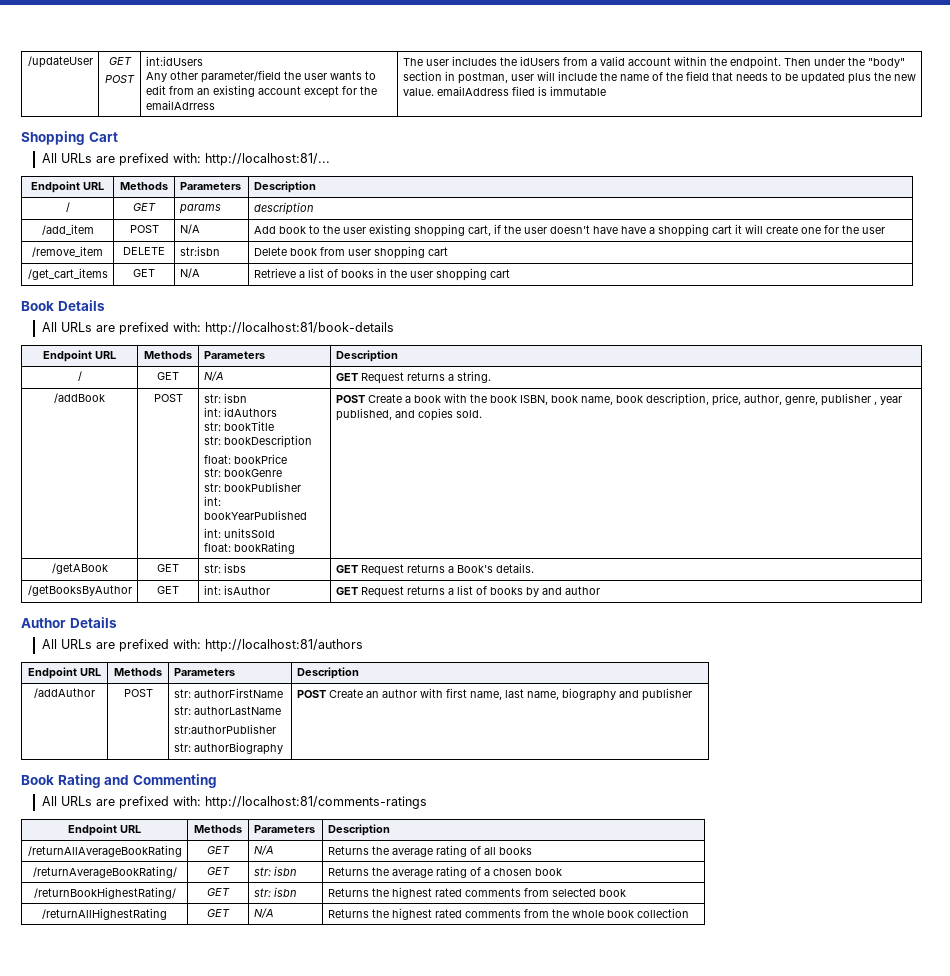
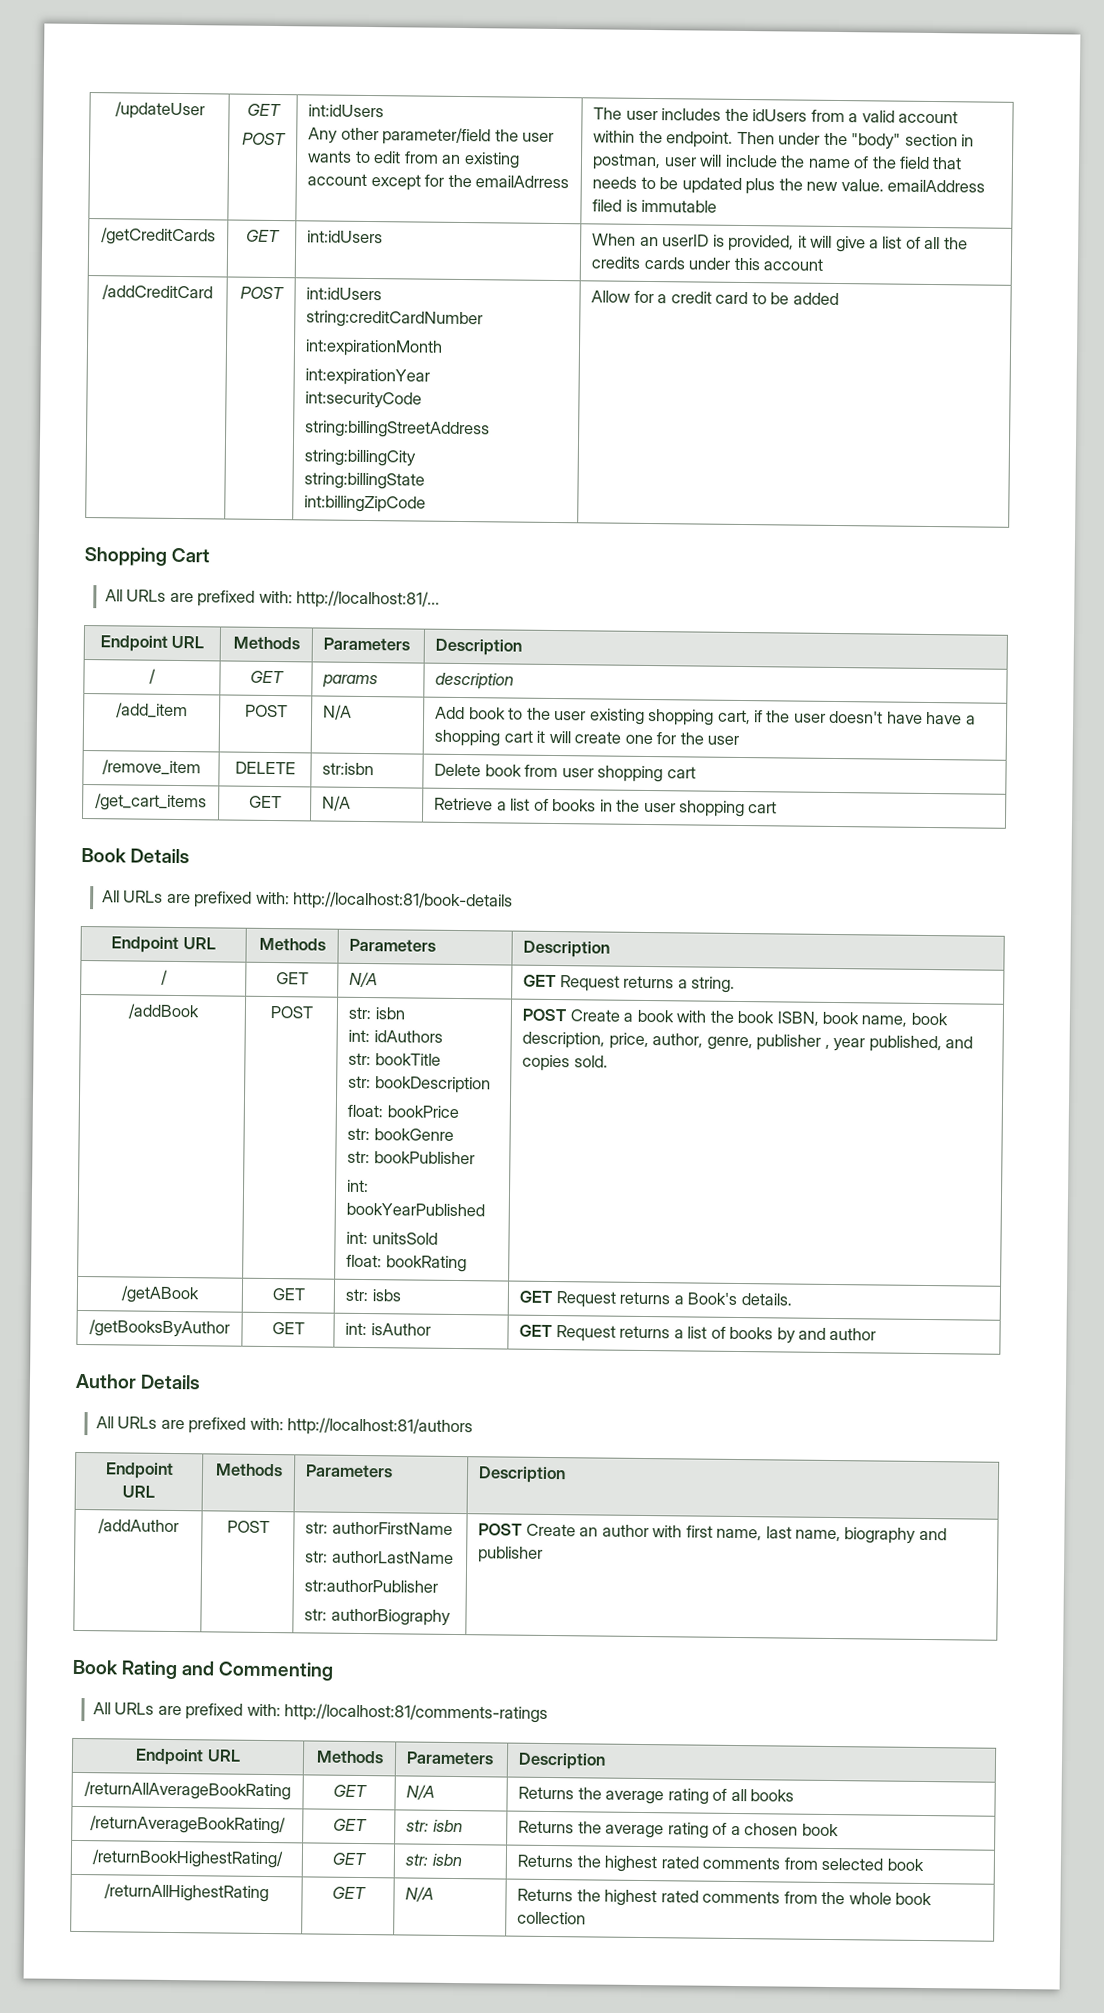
(606, 91) none -> [101,227,216,246] [245,229,280,243] [307,230,384,244] [592,233,968,253] [591,256,824,271] [102,284,213,301] [239,286,284,300] [306,287,383,301] [306,310,484,329] [305,339,444,357] [305,368,431,386] [305,391,423,409] [305,420,491,439] [304,449,417,467] [304,472,426,490] [304,495,427,513] [591,290,839,306] // /getCreditCards | GET | int:idUsers | When an userID is provided, it will give a list of all the credits cards under this account // /addCreditCard | POST | int:idUsers // string:creditCardNumber // int:expirationMonth // int:expirationYear // int:securityCode // string:billingStreetAddress // string:billingCity // string:billingState // int:billingZipCode | Allow for a credit card to be added

